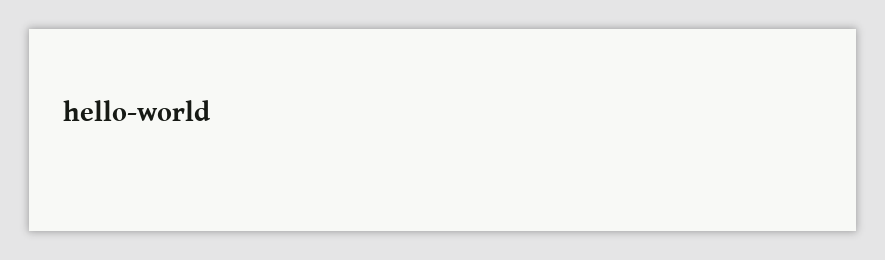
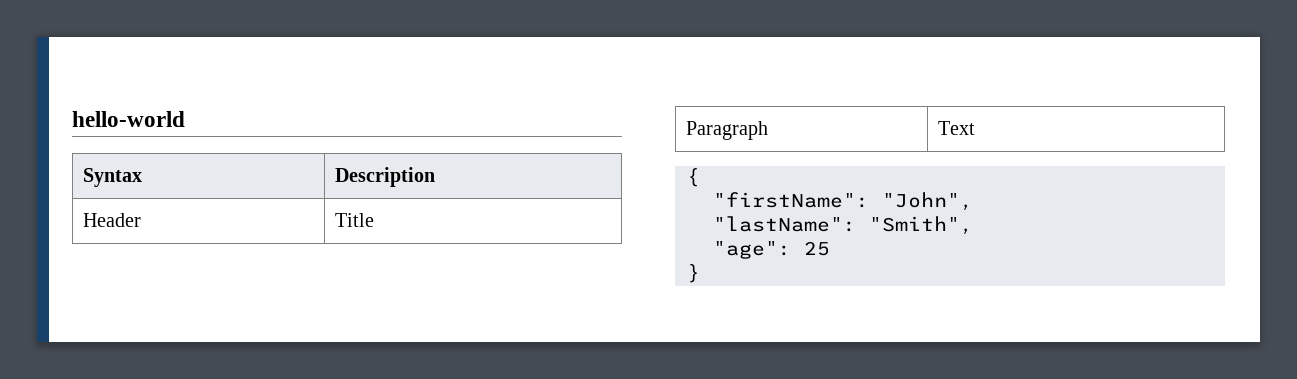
(211, 110) none -> [82,168,142,187] [334,167,435,187] [82,213,141,227] [334,213,374,227] [685,121,768,140] [937,121,975,135] [687,168,700,187] [713,192,973,211] [713,216,973,235] [713,241,830,259] [687,264,700,283] // Syntax | Description // Header | Title // Paragraph | Text // { // "firstName": "John", // "lastName": "Smith", // "age": 25 // }

